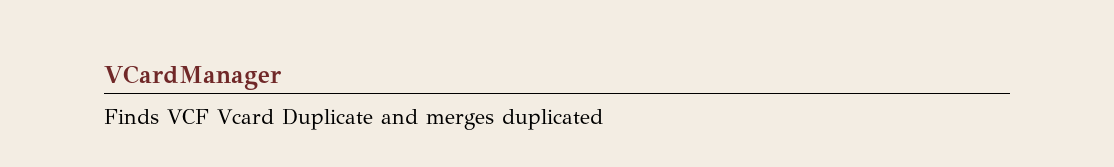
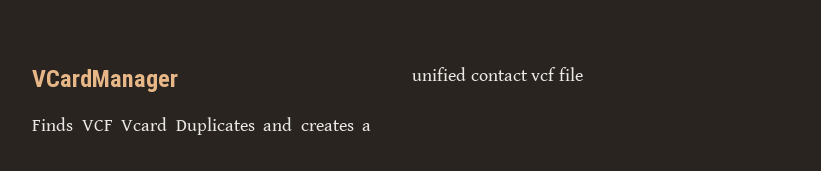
[281,108,603,130] Duplicate and merges duplicated -> [175,117,371,135] [412,67,584,81] Duplicates and creates a unified contact vcf file

